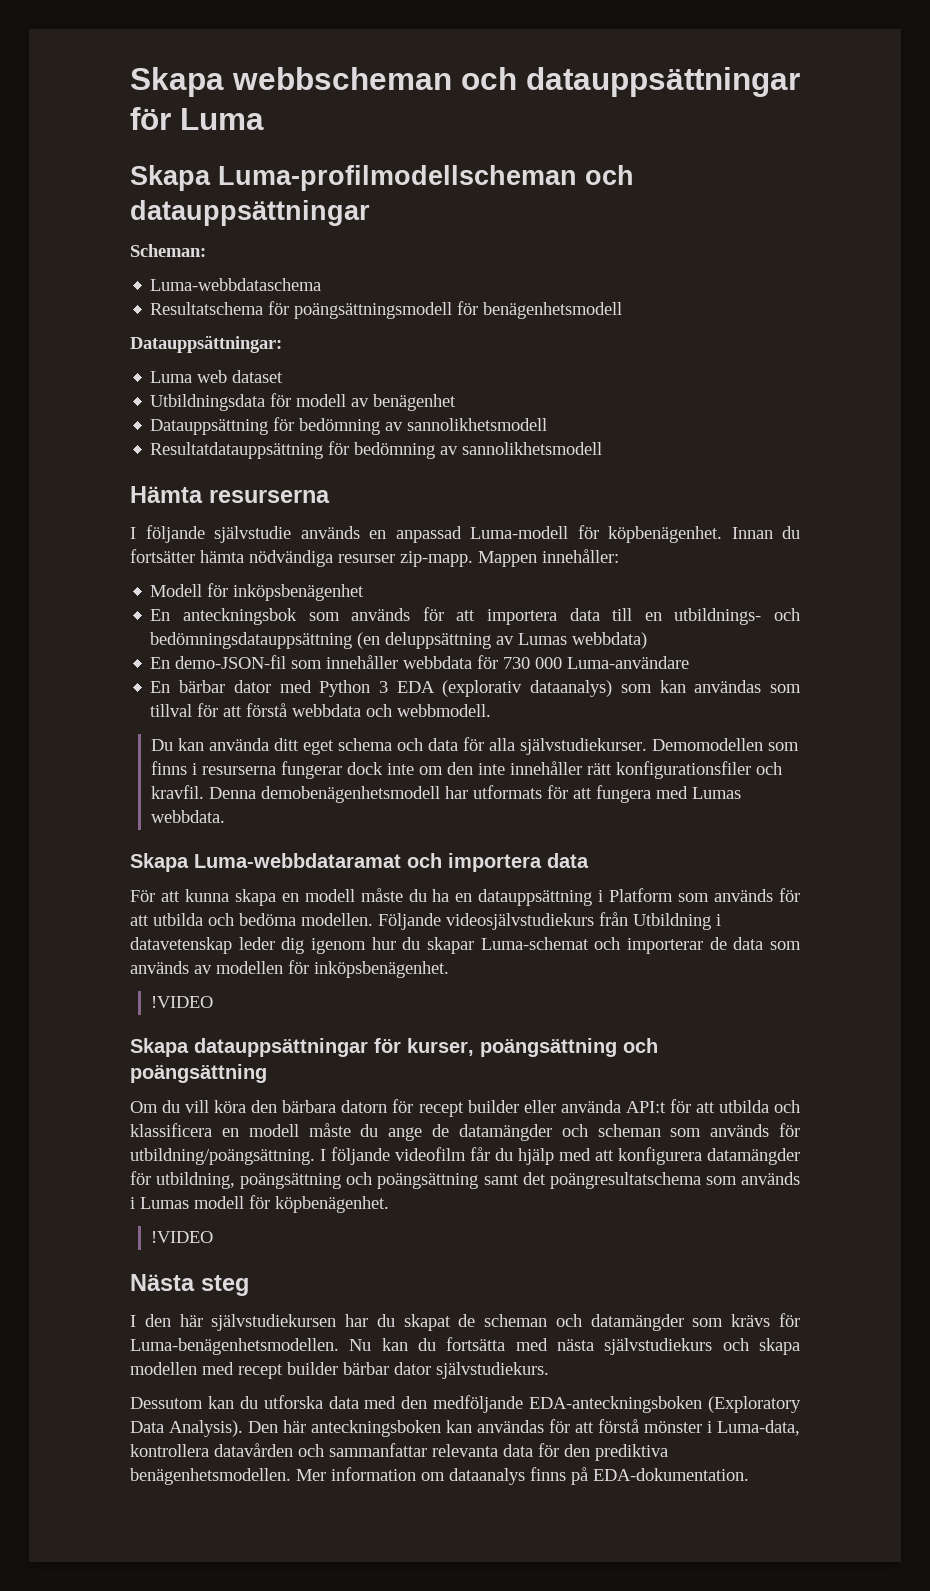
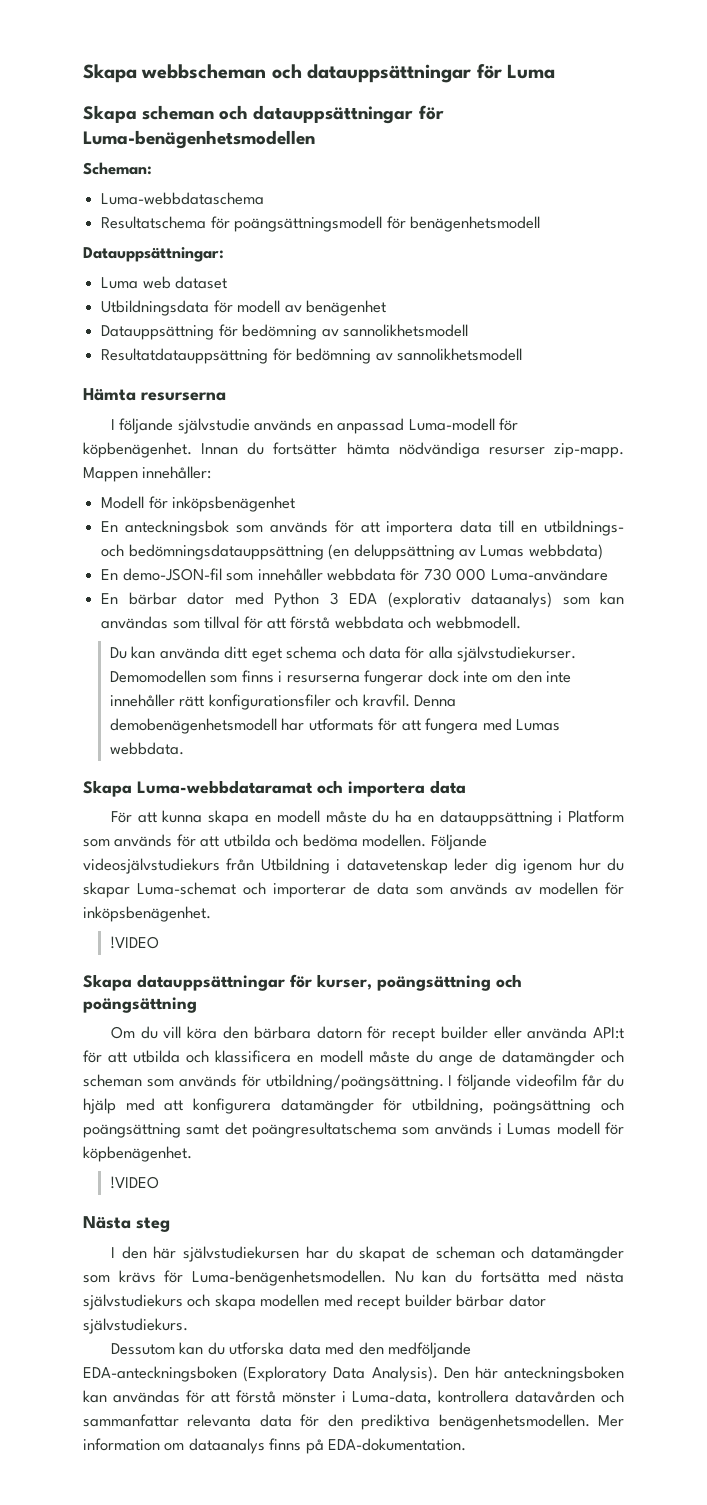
[218,165,634,191] [130,200,370,226] Luma-profilmodellscheman och datauppsättningar -> [142,105,444,124] [83,130,315,149] scheman och datauppsättningar för Luma-benägenhetsmodellen

